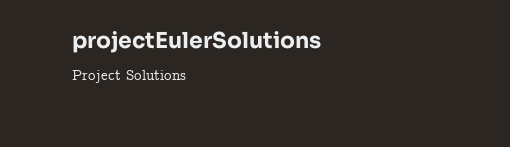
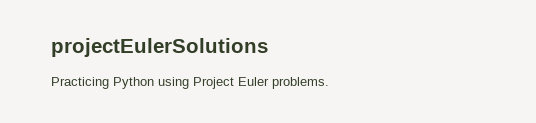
[72,70,186,83] Project Solutions -> [51,77,329,89] Practicing Python using Project Euler problems.

